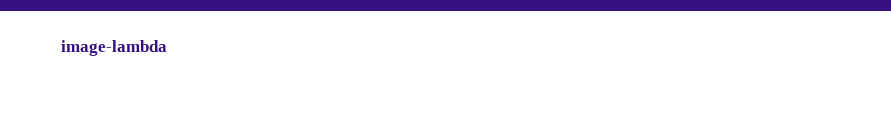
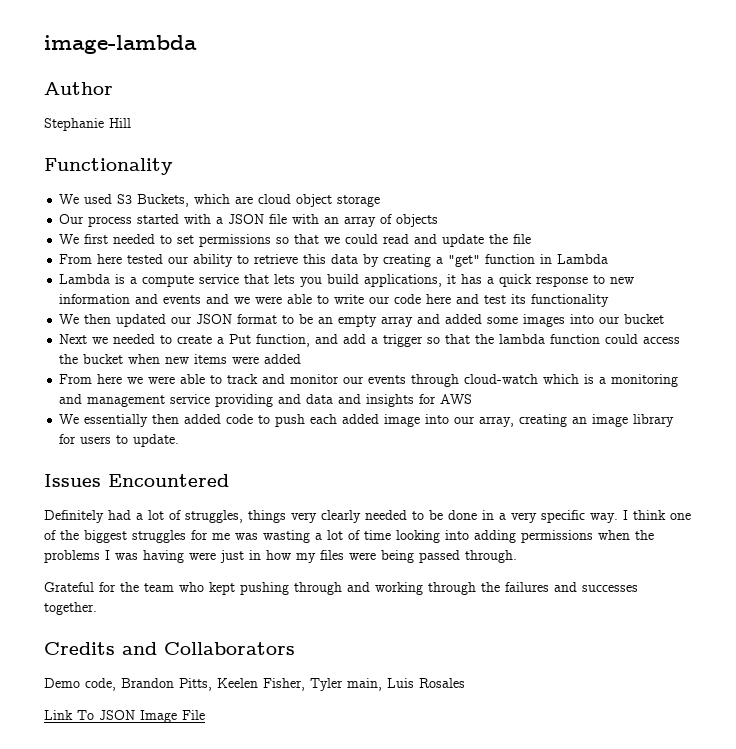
(167, 48) none -> [44,82,113,95] [44,118,131,131] [44,158,173,175] [59,194,381,207] [59,214,439,227] [59,234,532,247] [59,254,609,267] [59,274,635,287] [59,294,610,307] [59,314,665,327] [59,334,681,347] [59,354,302,364] [59,374,679,387] [59,394,473,407] [59,414,675,427] [59,434,180,447] [44,474,229,487] [44,510,691,523] [44,530,654,543] [44,550,517,563] [44,582,638,595] [44,602,97,615] [44,642,295,655] [44,678,465,691] [44,710,205,723] // Author // Stephanie Hill // Functionality // We used S3 Buckets, which are cloud object storage // Our process started with a JSON file with an array of objects // We first needed to set permissions so that we could read and update the file // From here tested our ability to retrieve this data by creating a "get" function in Lambda // Lambda is a compute service that lets you build applications, it has a quick response to new information and events and we were able to write our code here and test its functionality // We then updated our JSON format to be an empty array and added some images into our bucket // Next we needed to create a Put function, and add a trigger so that the lambda function could access the bucket when new items were added // From here we were able to track and monitor our events through cloud-watch which is a monitoring and management service providing and data and insights for AWS // We essentially then added code to push each added image into our array, creating an image library for users to update. // Issues Encountered // Definitely had a lot of struggles, things very clearly needed to be done in a very specific way. I think one of the biggest struggles for me was wasting a lot of time looking into adding permissions when the problems I was having were just in how my files were being passed through. // Grateful for the team who kept pushing through and working through the failures and successes together. // Credits and Collaborators // Demo code, Brandon Pitts, Keelen Fisher, Tyler main, Luis Rosales // Link To JSON Image File

